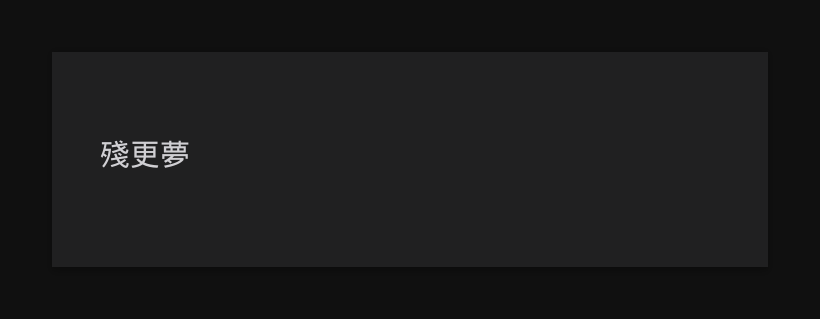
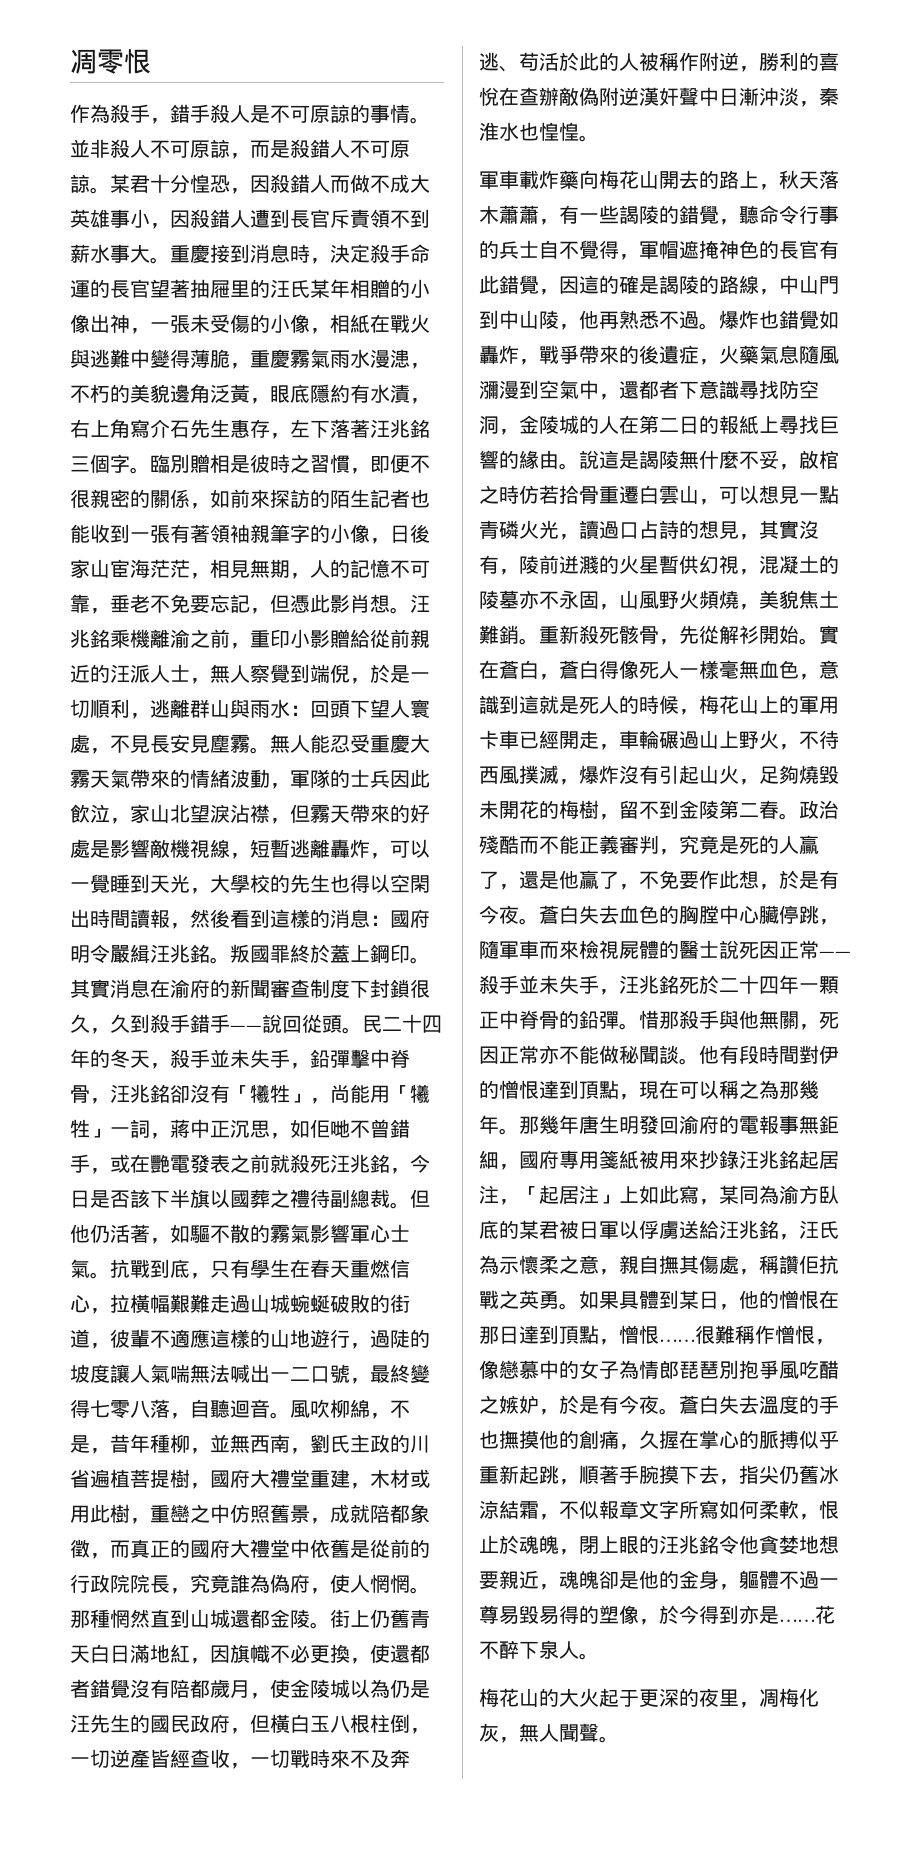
[100,140,190,168] 殘更夢 -> [70,49,151,74] [70,104,430,124] [70,139,410,159] [70,174,430,194] [70,209,430,229] [70,244,430,264] [70,279,430,298] [70,314,430,334] [70,349,430,369] [70,384,430,404] [70,419,430,439] [70,454,430,474] [70,489,430,509] [70,524,430,544] [70,559,430,579] [70,594,430,614] [70,629,430,649] [70,664,430,684] [70,699,430,719] [70,734,430,754] [70,769,430,789] [70,804,430,824] [70,839,430,859] [70,874,430,894] [70,909,430,929] [70,944,430,964] [70,979,430,998] [70,1014,442,1034] [70,1049,410,1069] [70,1084,430,1104] [70,1119,410,1139] [70,1154,430,1174] [70,1189,430,1209] [70,1224,410,1244] [70,1259,410,1279] [70,1294,410,1314] [70,1329,430,1349] [70,1364,430,1384] [70,1399,410,1419] [70,1434,430,1454] [70,1469,430,1489] [70,1504,430,1524] [70,1539,430,1559] [70,1574,430,1594] [70,1609,430,1629] [70,1644,430,1664] [70,1679,430,1699] [70,1714,430,1734] [70,1749,410,1769] [479,52,839,72] [479,87,839,107] [479,122,599,142] [479,170,839,190] [479,205,839,225] [479,240,839,260] [479,275,839,295] [479,310,839,330] [479,345,839,365] [479,380,819,400] [479,415,839,435] [479,450,839,470] [479,485,839,505] [479,520,819,540] [479,555,839,575] [479,590,839,610] [479,625,839,645] [479,660,839,680] [479,695,839,715] [479,730,839,750] [479,765,839,785] [479,800,839,820] [479,835,819,855] [479,870,839,890] [479,905,839,925] [479,940,851,959] [479,975,839,995] [479,1010,839,1030] [479,1045,839,1065] [479,1080,819,1100] [479,1115,839,1135] [479,1150,839,1170] [479,1185,839,1205] [479,1220,839,1240] [479,1255,839,1275] [479,1290,839,1310] [479,1325,835,1345] [479,1360,839,1379] [479,1395,839,1415] [479,1430,839,1450] [479,1465,839,1485] [479,1500,839,1520] [479,1535,839,1555] [479,1570,839,1590] [479,1605,835,1625] [479,1640,599,1660] [479,1688,819,1708] [479,1723,619,1743] 凋零恨 // 作為殺手，錯手殺人是不可原諒的事情。並非殺人不可原諒，而是殺錯人不可原諒。某君十分惶恐，因殺錯人而做不成大英雄事小，因殺錯人遭到長官斥責領不到薪水事大。重慶接到消息時，決定殺手命運的長官望著抽屜里的汪氏某年相贈的小像出神，一張未受傷的小像，相紙在戰火與逃難中變得薄脆，重慶霧氣雨水漫漶，不朽的美貌邊角泛黃，眼底隱約有水漬，右上角寫介石先生惠存，左下落著汪兆銘三個字。臨別贈相是彼時之習慣，即便不很親密的關係，如前來探訪的陌生記者也能收到一張有著領袖親筆字的小像，日後家山宦海茫茫，相見無期，人的記憶不可靠，垂老不免要忘記，但憑此影肖想。汪兆銘乘機離渝之前，重印小影贈給從前親近的汪派人士，無人察覺到端倪，於是一切順利，逃離群山與雨水：回頭下望人寰處，不見長安見塵霧。無人能忍受重慶大霧天氣帶來的情緒波動，軍隊的士兵因此飲泣，家山北望淚沾襟，但霧天帶來的好處是影響敵機視線，短暫逃離轟炸，可以一覺睡到天光，大學校的先生也得以空閑出時間讀報，然後看到這樣的消息：國府明令嚴緝汪兆銘。叛國罪終於蓋上鋼印。其實消息在渝府的新聞審查制度下封鎖很久，久到殺手錯手——說回從頭。民二十四年的冬天，殺手並未失手，鉛彈擊中脊骨，汪兆銘卻沒有「犧牲」，尚能用「犧牲」一詞，蔣中正沉思，如佢哋不曾錯手，或在艷電發表之前就殺死汪兆銘，今日是否該下半旗以國葬之禮待副總裁。但他仍活著，如驅不散的霧氣影響軍心士氣。抗戰到底，只有學生在春天重燃信心，拉橫幅艱難走過山城蜿蜒破敗的街道，彼輩不適應這樣的山地遊行，過陡的坡度讓人氣喘無法喊出一二口號，最終變得七零八落，自聽迴音。風吹柳綿，不是，昔年種柳，並無西南，劉氏主政的川省遍植菩提樹，國府大禮堂重建，木材或用此樹，重巒之中仿照舊景，成就陪都象徵，而真正的國府大禮堂中依舊是從前的行政院院長，究竟誰為偽府，使人惘惘。那種惘然直到山城還都金陵。街上仍舊青天白日滿地紅，因旗幟不必更換，使還都者錯覺沒有陪都歲月，使金陵城以為仍是汪先生的國民政府，但橫白玉八根柱倒，一切逆產皆經查收，一切戰時來不及奔逃、苟活於此的人被稱作附逆，勝利的喜悅在查辦敵偽附逆漢奸聲中日漸沖淡，秦淮水也惶惶。 // 軍車載炸藥向梅花山開去的路上，秋天落木蕭蕭，有一些謁陵的錯覺，聽命令行事的兵士自不覺得，軍帽遮掩神色的長官有此錯覺，因這的確是謁陵的路線，中山門到中山陵，他再熟悉不過。爆炸也錯覺如轟炸，戰爭帶來的後遺症，火藥氣息隨風瀰漫到空氣中，還都者下意識尋找防空洞，金陵城的人在第二日的報紙上尋找巨響的緣由。說這是謁陵無什麼不妥，啟棺之時仿若拾骨重遷白雲山，可以想見一點青磷火光，讀過口占詩的想見，其實沒有，陵前迸濺的火星暫供幻視，混凝土的陵墓亦不永固，山風野火頻燒，美貌焦土難銷。重新殺死骸骨，先從解衫開始。實在蒼白，蒼白得像死人一樣毫無血色，意識到這就是死人的時候，梅花山上的軍用卡車已經開走，車輪碾過山上野火，不待西風撲滅，爆炸沒有引起山火，足夠燒毀未開花的梅樹，留不到金陵第二春。政治殘酷而不能正義審判，究竟是死的人贏了，還是他贏了，不免要作此想，於是有今夜。蒼白失去血色的胸膛中心臟停跳，隨軍車而來檢視屍體的醫士說死因正常——殺手並未失手，汪兆銘死於二十四年一顆正中脊骨的鉛彈。惜那殺手與他無關，死因正常亦不能做秘聞談。他有段時間對伊的憎恨達到頂點，現在可以稱之為那幾年。那幾年唐生明發回渝府的電報事無鉅細，國府專用箋紙被用來抄錄汪兆銘起居注，「起居注」上如此寫，某同為渝方臥底的某君被日軍以俘虜送給汪兆銘，汪氏為示懷柔之意，親自撫其傷處，稱讚佢抗戰之英勇。如果具體到某日，他的憎恨在那日達到頂點，憎恨……很難稱作憎恨，像戀慕中的女子為情郎琵琶別抱爭風吃醋之嫉妒，於是有今夜。蒼白失去溫度的手也撫摸他的創痛，久握在掌心的脈搏似乎重新起跳，順著手腕摸下去，指尖仍舊冰涼結霜，不似報章文字所寫如何柔軟，恨止於魂魄，閉上眼的汪兆銘令他貪婪地想要親近，魂魄卻是他的金身，軀體不過一尊易毀易得的塑像，於今得到亦是……花不醉下泉人。 // 梅花山的大火起于更深的夜里，凋梅化灰，無人聞聲。

